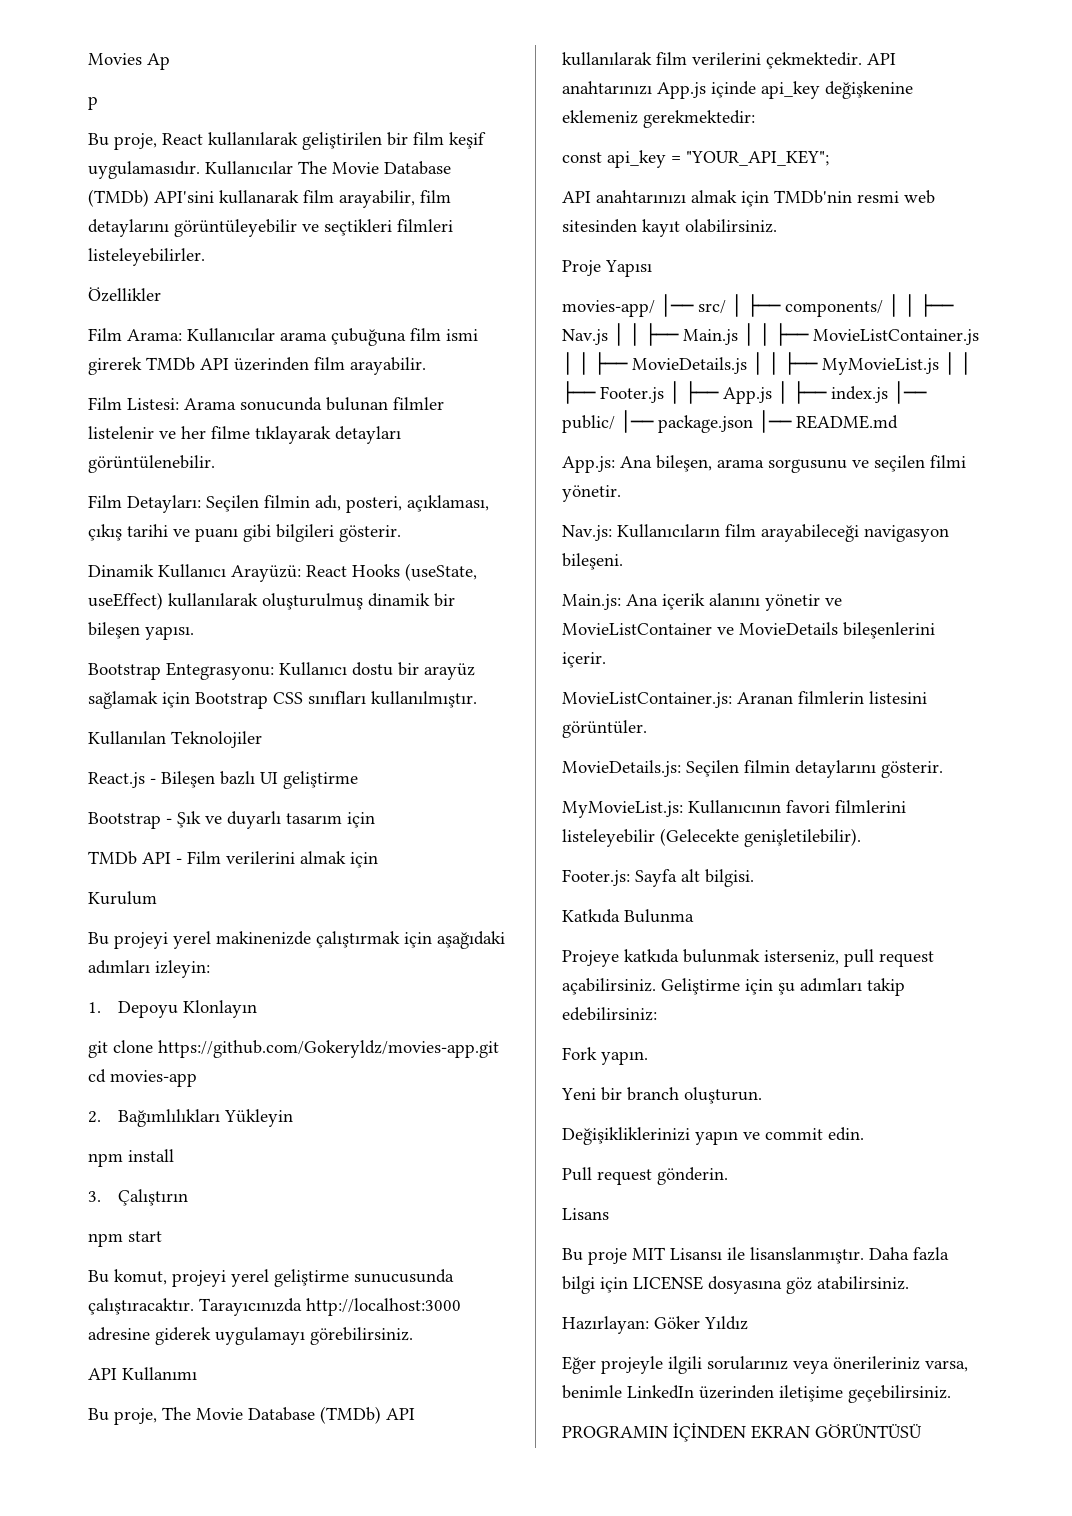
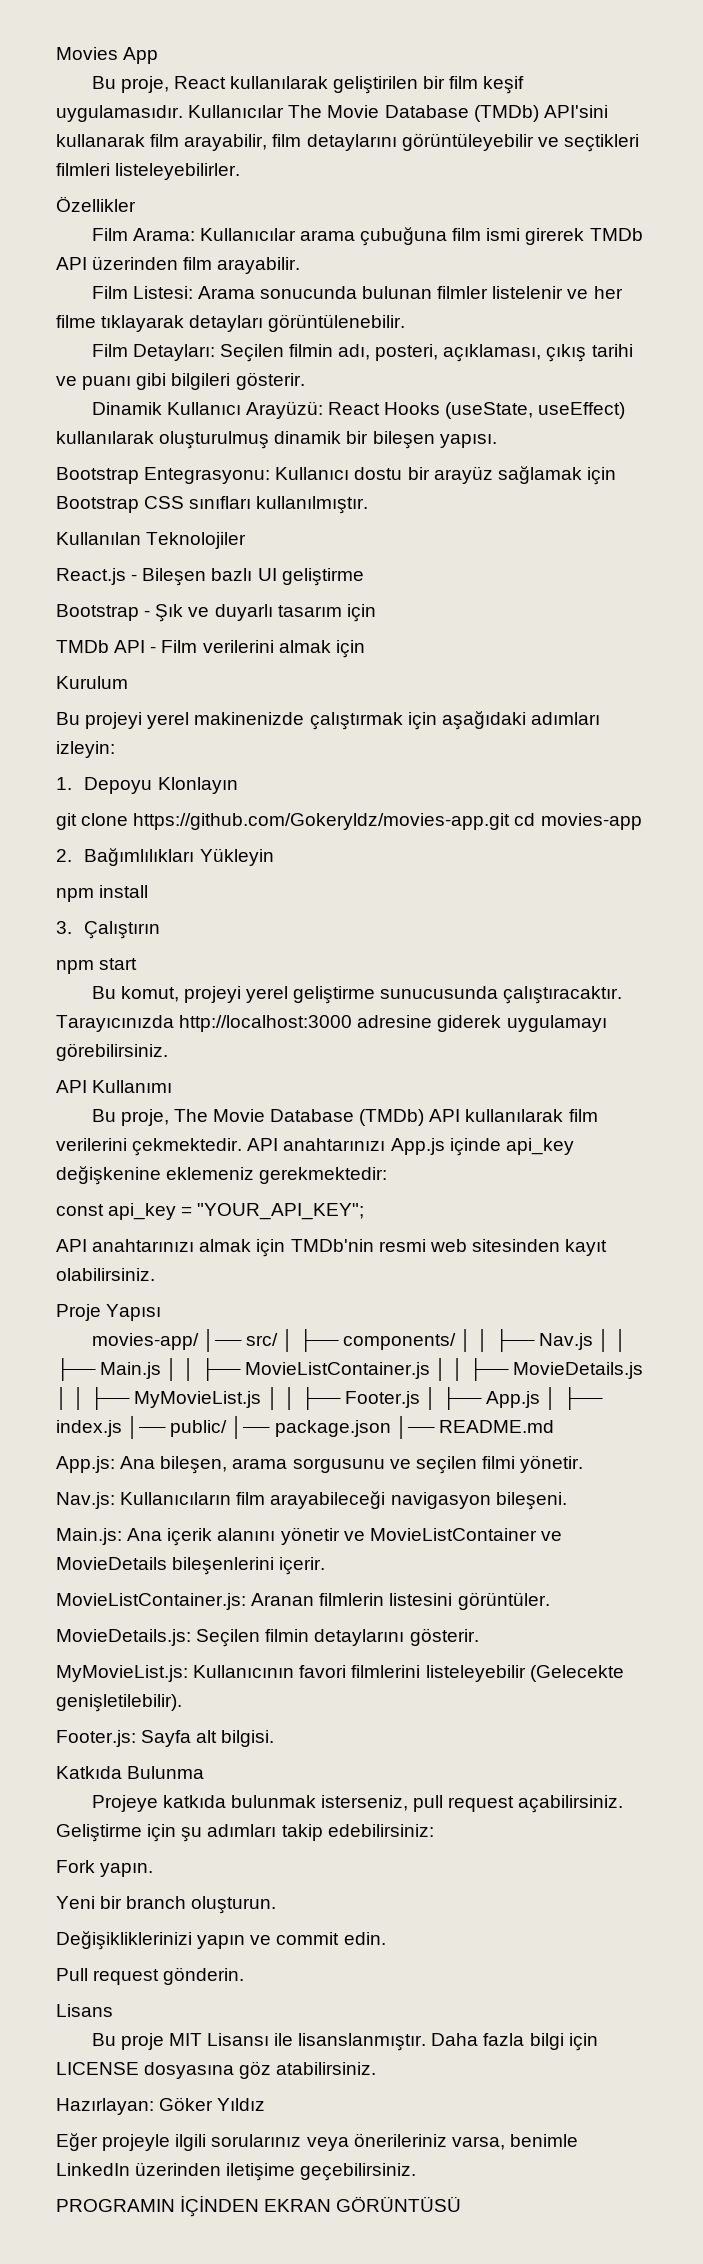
[147,53,170,70] [88,96,98,110] Ap // p -> [123,47,159,64] App

